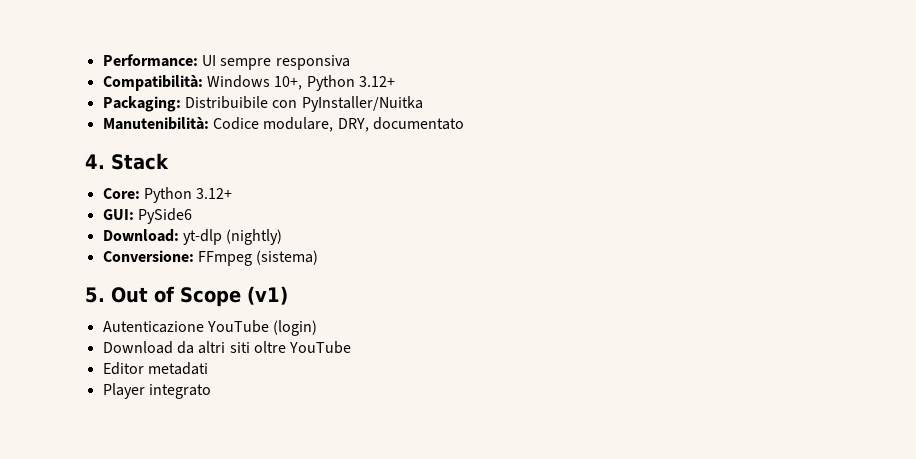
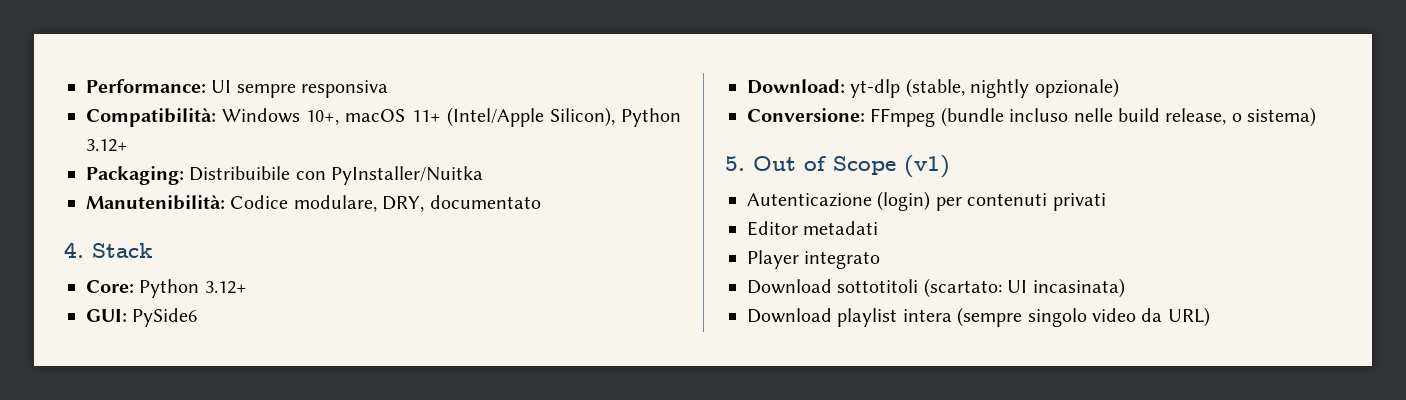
(303, 83) none -> [345,107,615,127] macOS 11+ (Intel/Apple Silicon),
[226,229,283,245] (nightly) -> [905,78,1119,98] (stable, nightly opzionale)
[256,250,319,265] (sistema) -> [940,107,1317,127] (bundle incluso nelle build release, o sistema)
[206,320,269,333] YouTube -> (872, 200) none
[102,341,352,354] [102,362,208,375] [102,383,211,399] // Download da altri siti oltre YouTube // Editor metadati // Player integrato -> [935,193,1106,211] [747,221,879,236] [747,250,881,269] [747,278,1125,298] [747,307,1210,327] per contenuti privati // Editor metadati // Player integrato // Download sottotitoli (scartato: UI incasinata) // Download playlist intera (sempre singolo video da URL)

